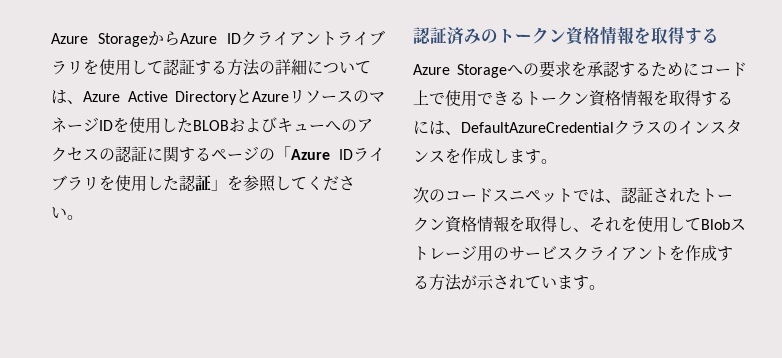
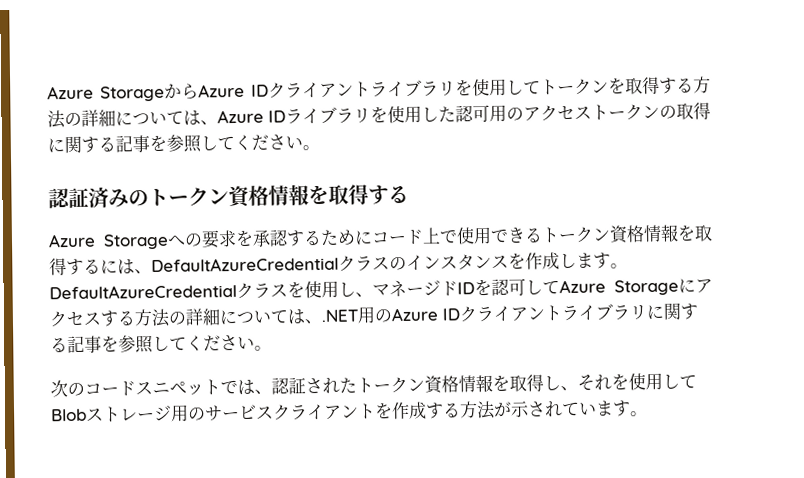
[163,59,195,75] 認証 -> [540,76,660,96] トークンを取得
[127,89,385,105] [51,117,373,134] [51,146,330,162] Active DirectoryとAzureリソースのマネージIDを使用したBLOBおよびキューへのアクセスの認証に関するページの「Azure -> (264, 116) none
[195,175,227,192] 証」 -> [472,102,711,123] [47,135,150,154] 可用のアクセストークンの取得に関する記事
(557, 161) none -> [49,278,713,300] [49,302,698,328] [50,334,272,354] DefaultAzureCredentialクラスを使用し、マネージドIDを認可してAzure Storageにアクセスする方法の詳細については、.NET用のAzure IDクライアントライブラリに関する記事を参照してください。

